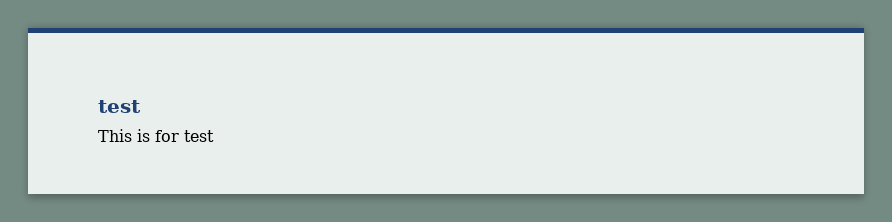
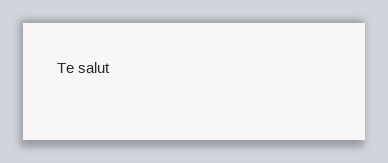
[98,100,141,113] [98,129,214,142] test // This is for test -> [57,62,111,73] Te salut

